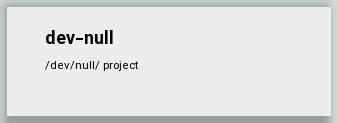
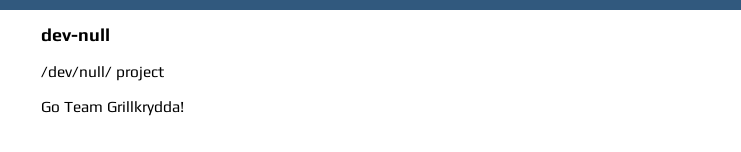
(140, 66) none -> [41,101,185,116] // Go Team Grillkrydda!

